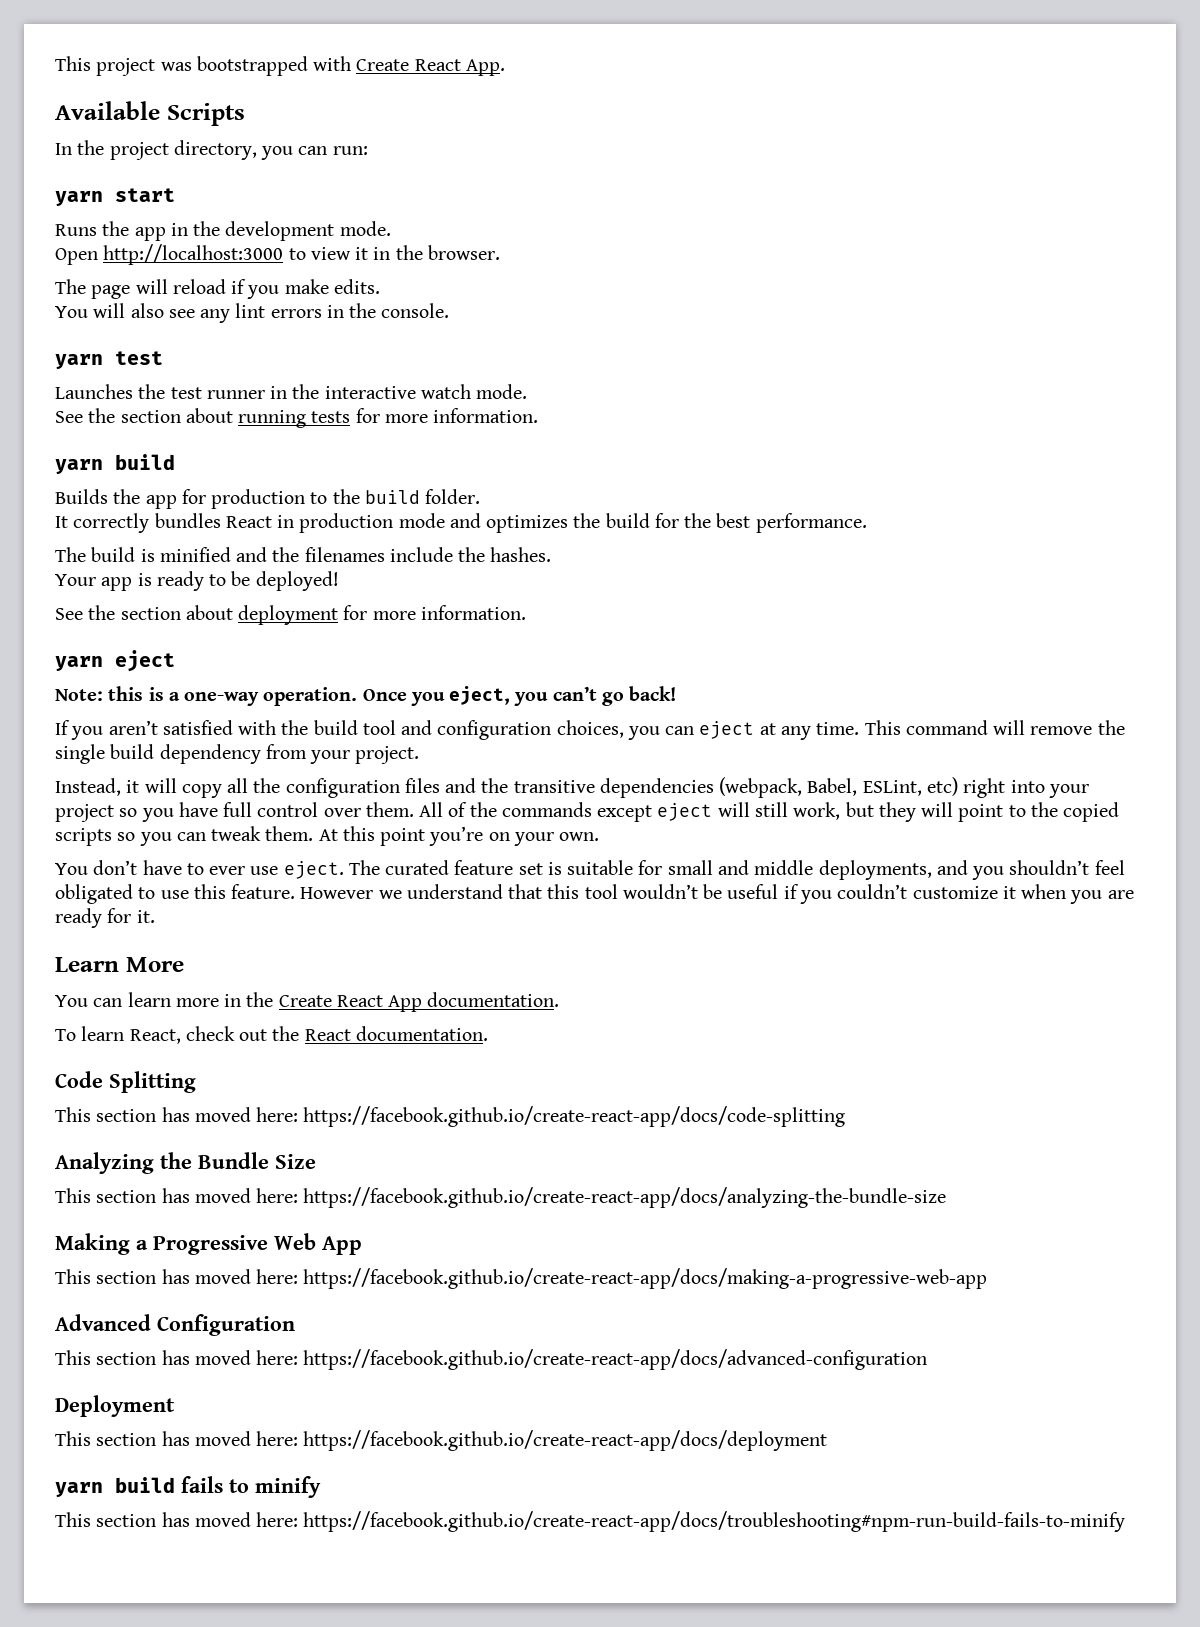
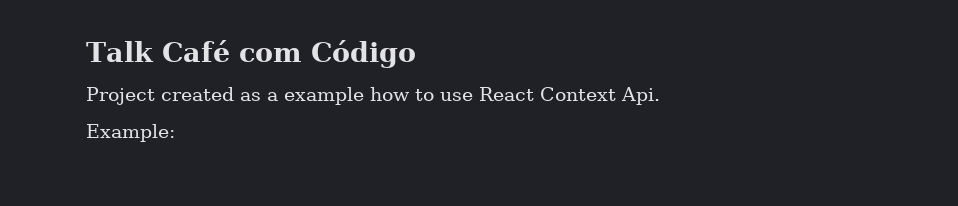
[55,56,505,76] [55,101,245,126] [55,140,368,160] [55,188,175,206] [55,221,391,241] [55,244,500,265] [55,279,380,299] [55,303,450,323] [55,351,163,369] [55,384,528,399] [55,408,539,428] [55,454,175,474] [55,489,481,509] [55,513,867,533] [55,547,552,562] [55,571,339,591] [55,605,526,625] [55,650,175,672] [55,686,677,706] [55,720,1125,740] [55,744,420,764] [55,777,1089,798] [55,802,1120,822] [55,826,600,846] [55,860,1125,880] [55,884,1134,904] [55,908,155,928] [55,957,184,972] [55,992,560,1012] [55,1026,488,1044] [55,1071,196,1093] [55,1106,846,1127] [55,1152,316,1174] [55,1187,947,1208] [55,1233,362,1255] [55,1268,988,1289] [55,1314,295,1336] [55,1349,928,1370] [55,1395,175,1417] [55,1430,828,1451] [55,1476,321,1498] [55,1511,1126,1532] This project was bootstrapped with Create React App. // Available Scripts // In the project directory, you can run: // yarn start // Runs the app in the development mode. // Open http://localhost:3000 to view it in the browser. // The page will reload if you make edits. // You will also see any lint errors in the console. // yarn test // Launches the test runner in the interactive watch mode. // See the section about running tests for more information. // yarn build // Builds the app for production to the build folder. // It correctly bundles React in production mode and optimizes the build for the best performance. // The build is minified and the filenames include the hashes. // Your app is ready to be deployed! // See the section about deployment for more information. // yarn eject // Note: this is a one-way operation. Once you eject, you can’t go back! // If you aren’t satisfied with the build tool and configuration choices, you can eject at any time. This command will remove the single build dependency from your project. // Instead, it will copy all the configuration files and the transitive dependencies (webpack, Babel, ESLint, etc) right into your project so you have full control over them. All of the commands except eject will still work, but they will point to the copied scripts so you can tweak them. At this point you’re on your own. // You don’t have to ever use eject. The curated feature set is suitable for small and middle deployments, and you shouldn’t feel obligated to use this feature. However we understand that this tool wouldn’t be useful if you couldn’t customize it when you are ready for it. // Learn More // You can learn more in the Create React App documentation. // To learn React, check out the React documentation. // Code Splitting // This section has moved here: https://facebook.github.io/create-react-app/docs/code-splitting // Analyzing the Bundle Size // This section has moved here: https://facebook.github.io/create-react-app/docs/analyzing-the-bundle-size // Making a Progressive Web App // This section has moved here: https://facebook.github.io/create-react-app/docs/making-a-progressive-web-app // Advanced Configuration // This section has moved here: https://facebook.github.io/create-react-app/docs/advanced-configuration // Deployment // This section has moved here: https://facebook.github.io/create-react-app/docs/deployment // yarn build fails to minify // This section has moved here: https://facebook.github.io/create-react-app/docs/troubleshooting#npm-run-build-fails-to-minify -> [86,40,416,68] [86,87,660,105] [86,124,175,142] Talk Café com Código // Project created as a example how to use React Context Api. // Example:

